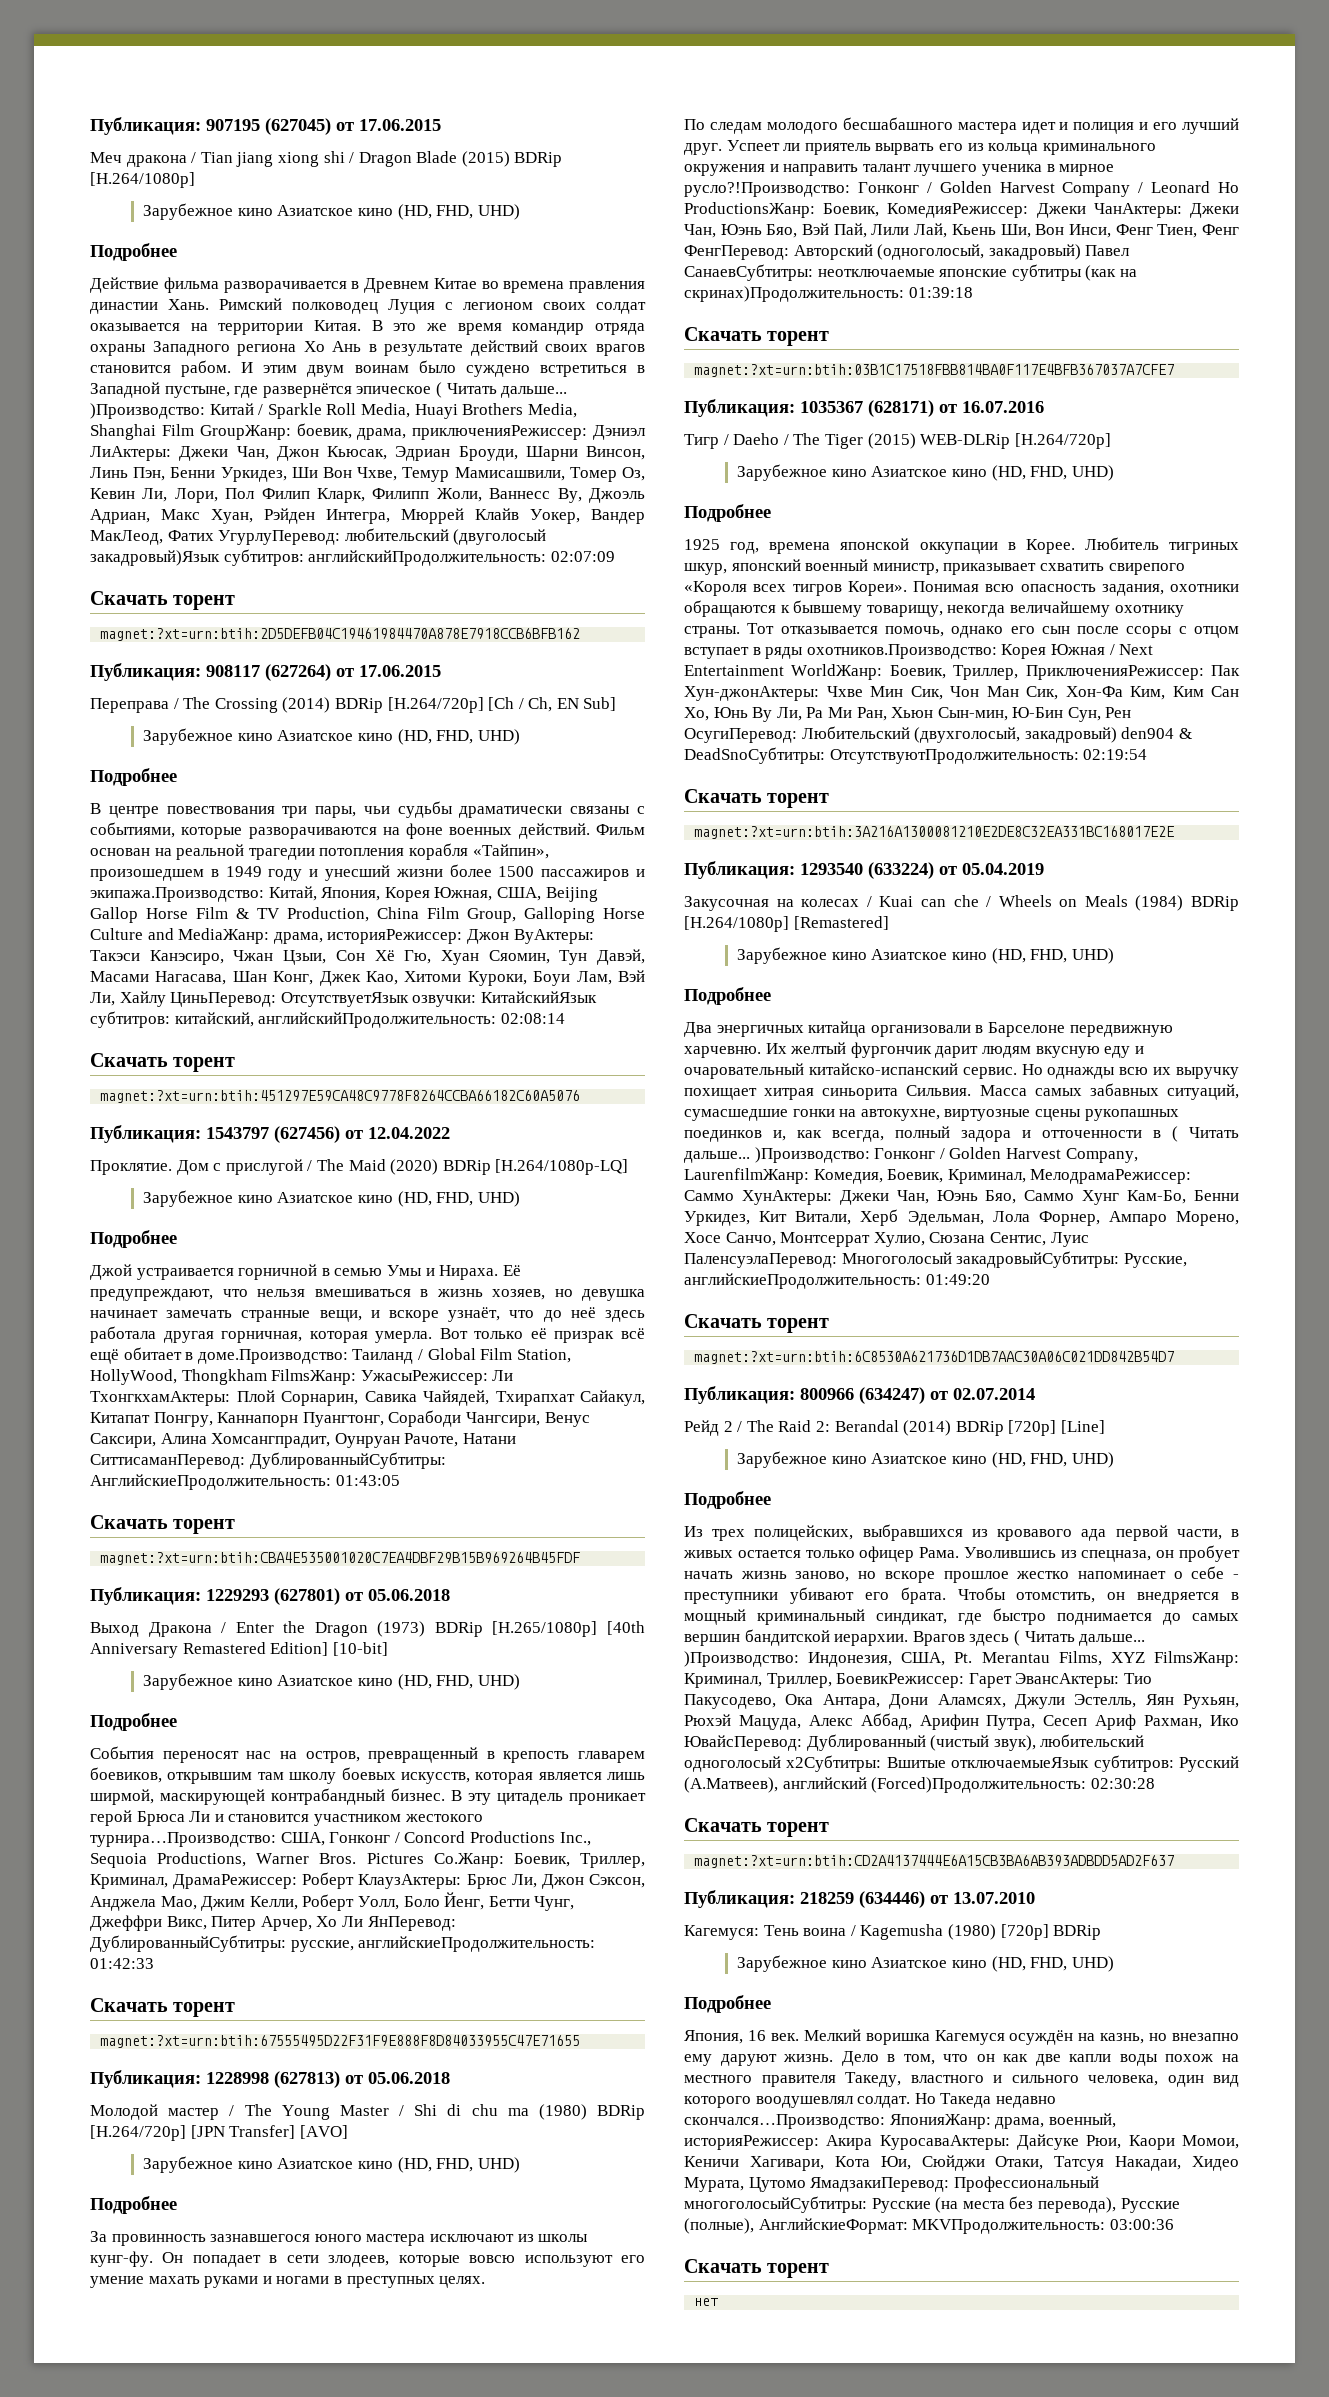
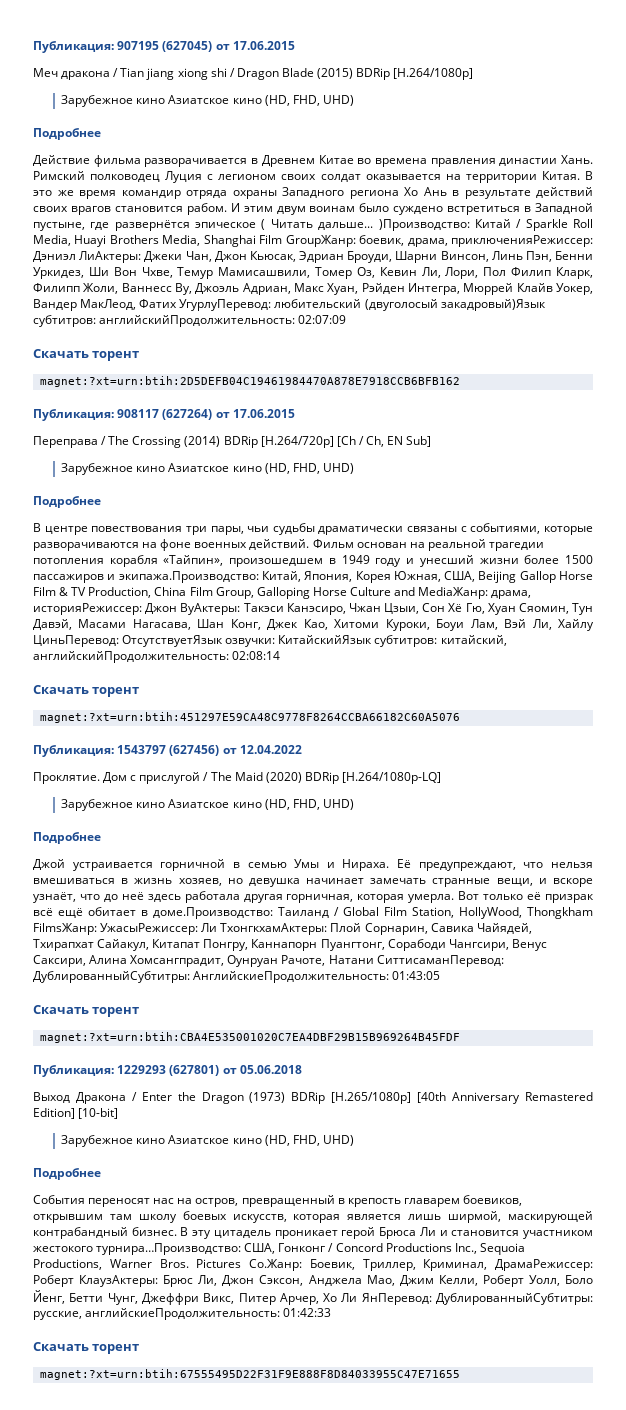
[90,2070,450,2088] [90,2104,645,2120] [90,2125,348,2141] [143,2156,520,2173] [90,2196,177,2214] [90,2231,589,2246] [90,2251,646,2267] [90,2276,486,2288] [684,117,1239,134] [684,140,1156,155] [684,164,1115,176] [684,181,1239,197] [684,202,1239,218] [684,223,1239,238] [684,244,1131,260] [684,264,1137,281] [684,286,973,302] [684,327,830,346] [694,364,1175,377] [684,399,1044,417] [684,433,1111,449] [737,464,1114,481] [684,504,771,522] [684,537,1239,554] [684,559,1185,575] [684,581,1239,596] [684,600,1184,617] [684,623,1239,638] [684,644,1154,659] [684,664,1240,680] [684,686,1239,701] [684,707,1132,722] [684,726,1192,743] [684,747,1148,764] [684,789,830,808] [694,826,1175,839] [684,861,1044,879] [684,895,1239,911] [684,916,889,932] [737,947,1114,964] [684,987,771,1005] [684,1021,1173,1037] [684,1042,1144,1058] [684,1063,1239,1079] [684,1083,1239,1100] [684,1109,1179,1121] [684,1126,1239,1142] [684,1147,1138,1163] [684,1168,1192,1184] [684,1190,1239,1205] [684,1209,1239,1226] [684,1232,1089,1247] [684,1251,1187,1268] [684,1273,990,1289] [684,1314,830,1333] [694,1351,1175,1364] [684,1386,1035,1404] [684,1420,1105,1436] [737,1451,1114,1468] [684,1491,771,1509] [684,1524,1239,1541] [683,1545,1240,1562] [684,1566,1239,1583] [684,1587,1239,1604] [684,1608,1239,1625] [684,1629,1146,1646] [684,1651,1239,1667] [684,1673,1152,1688] [684,1694,1239,1709] [684,1713,1239,1730] [684,1734,1145,1751] [684,1755,1239,1772] [684,1777,1155,1793] [684,1818,830,1837] [694,1855,1175,1868] [684,1890,1035,1908] [684,1924,1102,1940] [737,1955,1114,1972] [684,1995,771,2013] [684,2029,1239,2045] [684,2051,1239,2066] [684,2072,1239,2087] [684,2093,1056,2108] [684,2113,1116,2129] [684,2134,1239,2150] [684,2155,1239,2171] [684,2176,1099,2192] [684,2196,1180,2213] [684,2218,1174,2234] [684,2259,830,2278] [694,2298,719,2306] // Публикация: 1228998 (627813) от 05.06.2018 // Молодой мастер / The Young Master / Shi di chu ma (1980) BDRip [H.264/720p] [JPN Transfer] [AVO] // Зарубежное кино Азиатское кино (HD, FHD, UHD) // Подробнее // За провинность зазнавшегося юного мастера исключают из школы кунг-фу. Он попадает в сети злодеев, которые вовсю используют его умение махать руками и ногами в преступных целях. // По следам молодого бесшабашного мастера идет и полиция и его лучший друг. Успеет ли приятель вырвать его из кольца криминального окружения и направить талант лучшего ученика в мирное русло?!Производство: Гонконг / Golden Harvest Company / Leonard Ho ProductionsЖанр: Боевик, КомедияРежиссер: Джеки ЧанАктеры: Джеки Чан, Юэнь Бяо, Вэй Пай, Лили Лай, Кьень Ши, Вон Инси, Фенг Тиен, Фенг ФенгПеревод: Авторский (одноголосый, закадровый) Павел СанаевСубтитры: неотключаемые японские субтитры (как на скринах)Продолжительность: 01:39:18 // Скачать торент // magnet:?xt=urn:btih:03B1C17518FBB814BA0F117E4BFB367037A7CFE7 // Публикация: 1035367 (628171) от 16.07.2016 // Тигр / Daeho / The Tiger (2015) WEB-DLRip [H.264/720p] // Зарубежное кино Азиатское кино (HD, FHD, UHD) // Подробнее // 1925 год, времена японской оккупации в Корее. Любитель тигриных шкур, японский военный министр, приказывает схватить свирепого «Короля всех тигров Кореи». Понимая всю опасность задания, охотники обращаются к бывшему товарищу, некогда величайшему охотнику страны. Тот отказывается помочь, однако его сын после ссоры с отцом вступает в ряды охотников.Производство: Корея Южная / Next Entertainment WorldЖанр: Боевик, Триллер, ПриключенияРежиссер: Пак Хун-джонАктеры: Чхве Мин Сик, Чон Ман Сик, Хон-Фа Ким, Ким Сан Хо, Юнь Ву Ли, Ра Ми Ран, Хьюн Сын-мин, Ю-Бин Сун, Рен ОсугиПеревод: Любительский (двухголосый, закадровый) den904 & DeadSnoСубтитры: ОтсутствуютПродолжительность: 02:19:54 // Скачать торент // magnet:?xt=urn:btih:3A216A1300081210E2DE8C32EA331BC168017E2E // Публикация: 1293540 (633224) от 05.04.2019 // Закусочная на колесах / Kuai can che / Wheels on Meals (1984) BDRip [H.264/1080p] [Remastered] // Зарубежное кино Азиатское кино (HD, FHD, UHD) // Подробнее // Два энергичных китайца организовали в Барселоне передвижную харчевню. Их желтый фургончик дарит людям вкусную еду и очаровательный китайско-испанский сервис. Но однажды всю их выручку похищает хитрая синьорита Сильвия. Масса самых забавных ситуаций, сумасшедшие гонки на автокухне, виртуозные сцены рукопашных поединков и, как всегда, полный задора и отточенности в ( Читать дальше... )Производство: Гонконг / Golden Harvest Company, LaurenfilmЖанр: Комедия, Боевик, Криминал, МелодрамаРежиссер: Саммо ХунАктеры: Джеки Чан, Юэнь Бяо, Саммо Хунг Кам-Бо, Бенни Уркидез, Кит Витали, Херб Эдельман, Лола Форнер, Ампаро Морено, Хосе Санчо, Монтсеррат Хулио, Сюзана Сентис, Луис ПаленсуэлаПеревод: Многоголосый закадровыйСубтитры: Русские, английскиеПродолжительность: 01:49:20 // Скачать торент // magnet:?xt=urn:btih:6C8530A621736D1DB7AAC30A06C021DD842B54D7 // Публикация: 800966 (634247) от 02.07.2014 // Рейд 2 / The Raid 2: Berandal (2014) BDRip [720p] [Line] // Зарубежное кино Азиатское кино (HD, FHD, UHD) // Подробнее // Из трех полицейских, выбравшихся из кровавого ада первой части, в живых остается только офицер Рама. Уволившись из спецназа, он пробует начать жизнь заново, но вскоре прошлое жестко напоминает о себе - преступники убивают его брата. Чтобы отомстить, он внедряется в мощный криминальный синдикат, где быстро поднимается до самых вершин бандитской иерархии. Врагов здесь ( Читать дальше... )Производство: Индонезия, США, Pt. Merantau Films, XYZ FilmsЖанр: Криминал, Триллер, БоевикРежиссер: Гарет ЭвансАктеры: Тио Пакусодево, Ока Антара, Дони Аламсях, Джули Эстелль, Яян Рухьян, Рюхэй Мацуда, Алекс Аббад, Арифин Путра, Сесеп Ариф Рахман, Ико ЮвайсПеревод: Дублированный (чистый звук), любительский одноголосый x2Субтитры: Вшитые отключаемыеЯзык субтитров: Русский (А.Матвеев), английский (Forced)Продолжительность: 02:30:28 // Скачать торент // magnet:?xt=urn:btih:CD2A4137444E6A15CB3BA6AB393ADBDD5AD2F637 // Публикация: 218259 (634446) от 13.07.2010 // Кагемуся: Тень воина / Kagemusha (1980) [720p] BDRip // Зарубежное кино Азиатское кино (HD, FHD, UHD) // Подробнее // Япония, 16 век. Мелкий воришка Кагемуся осуждён на казнь, но внезапно ему даруют жизнь. Дело в том, что он как две капли воды похож на местного правителя Такеду, властного и сильного человека, один вид которого воодушевлял солдат. Но Такеда недавно скончался…Производство: ЯпонияЖанр: драма, военный, историяРежиссер: Акира КуросаваАктеры: Дайсуке Рюи, Каори Момои, Кеничи Хагивари, Кота Юи, Сюйджи Отаки, Татсуя Накадаи, Хидео Мурата, Цутомо ЯмадзакиПеревод: Профессиональный многоголосыйСубтитры: Русские (на места без перевода), Русские (полные), АнглийскиеФормат: MKVПродолжительность: 03:00:36 // Скачать торент // нет -> (460, 1374) none

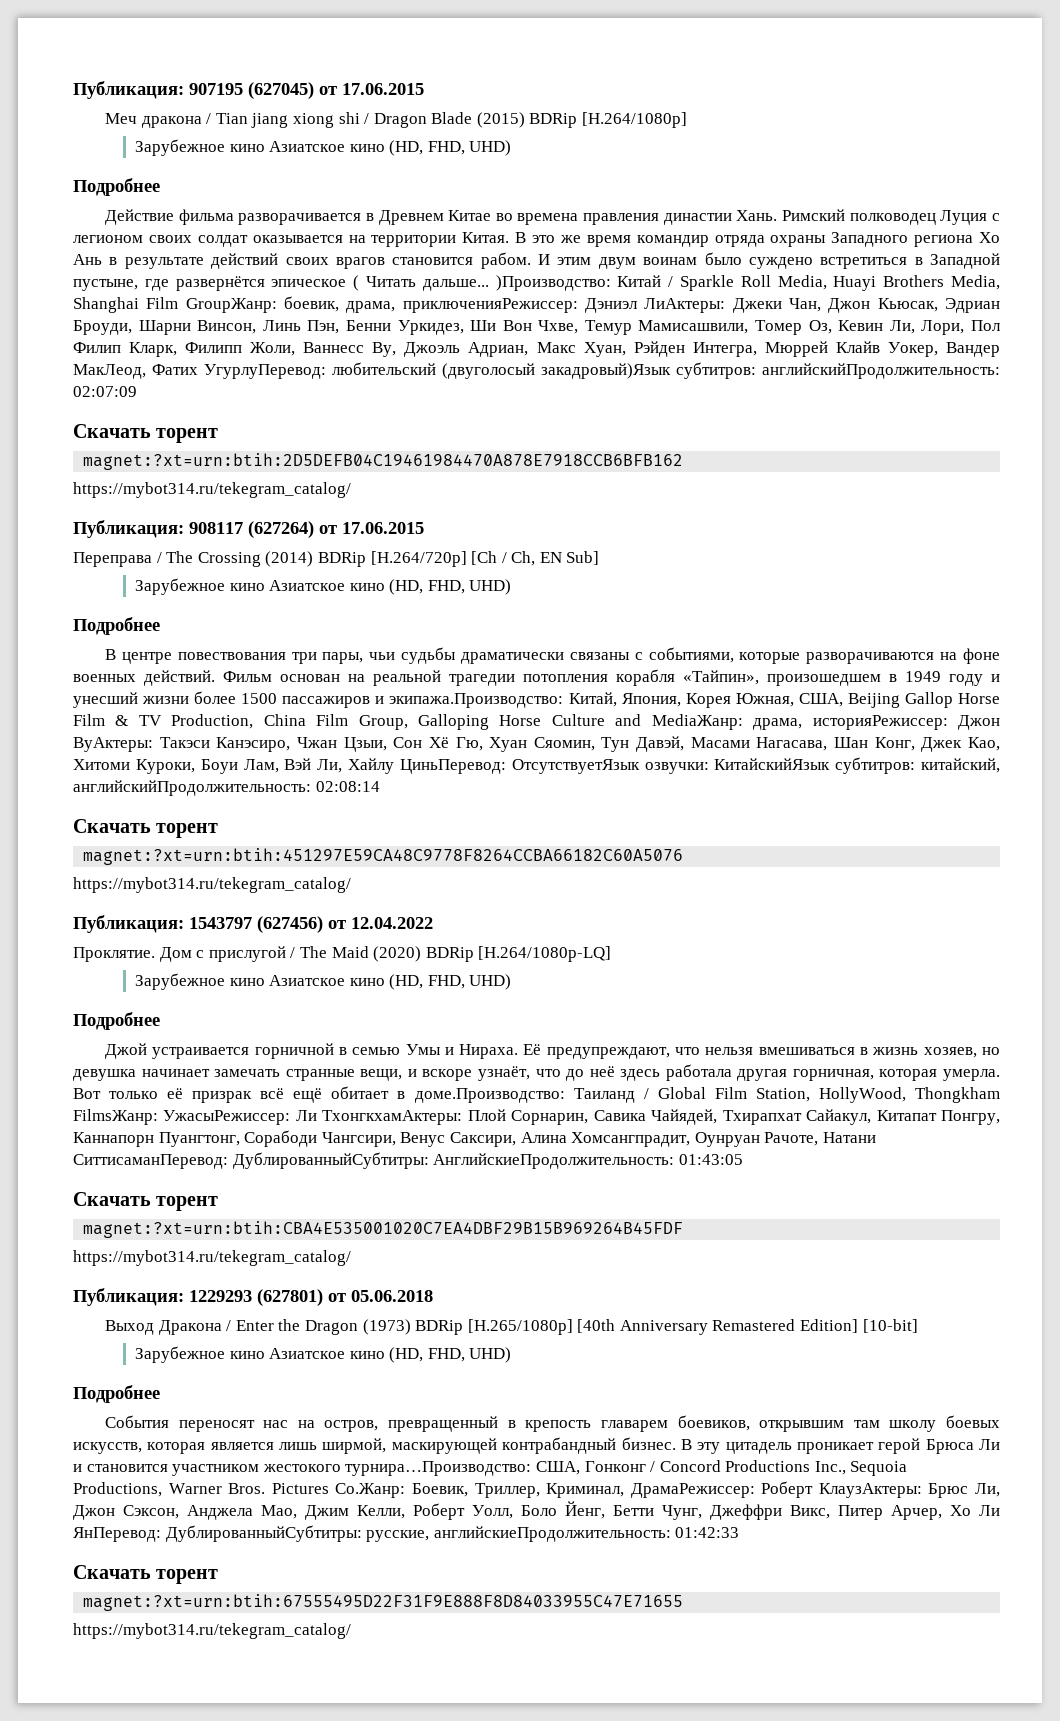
(460, 381) none -> [73,482,351,498] // https://mybot314.ru/tekegram_catalog/
(460, 717) none -> [73,877,351,893] // https://mybot314.ru/tekegram_catalog/
(460, 1037) none -> [73,1250,351,1266] // https://mybot314.ru/tekegram_catalog/
(460, 1374) none -> [73,1623,351,1639] // https://mybot314.ru/tekegram_catalog/

